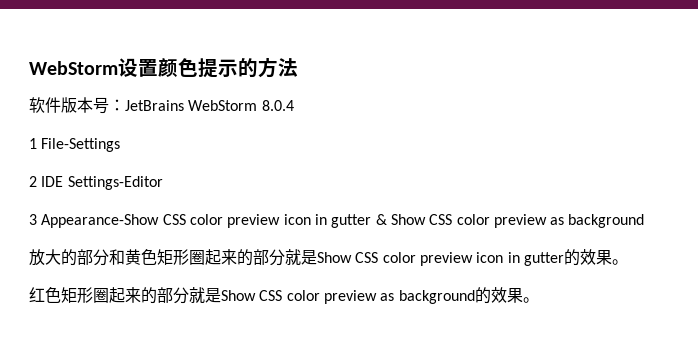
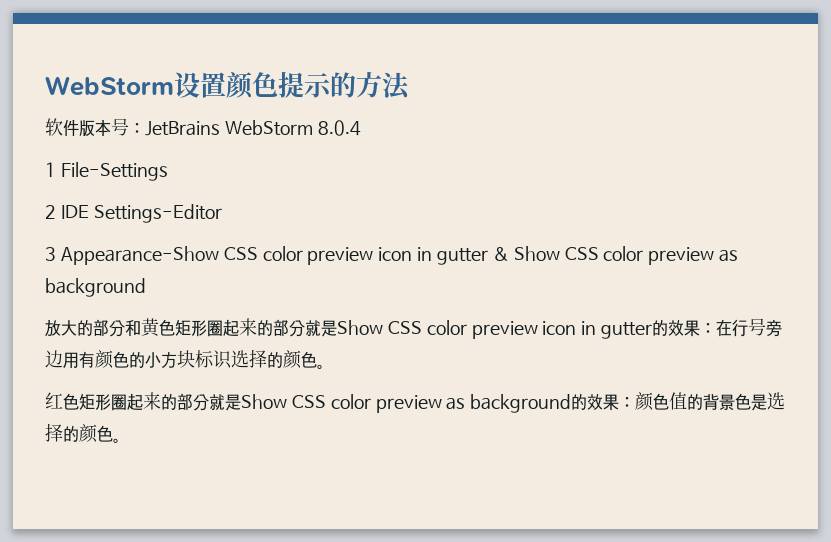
(612, 257) none -> [700,318,783,337] [45,349,317,369] ：在行号旁边用有颜色的小方块标识选择的颜色
(523, 295) none -> [619,392,786,411] [45,423,113,443] ：颜色值的背景色是选择的颜色

